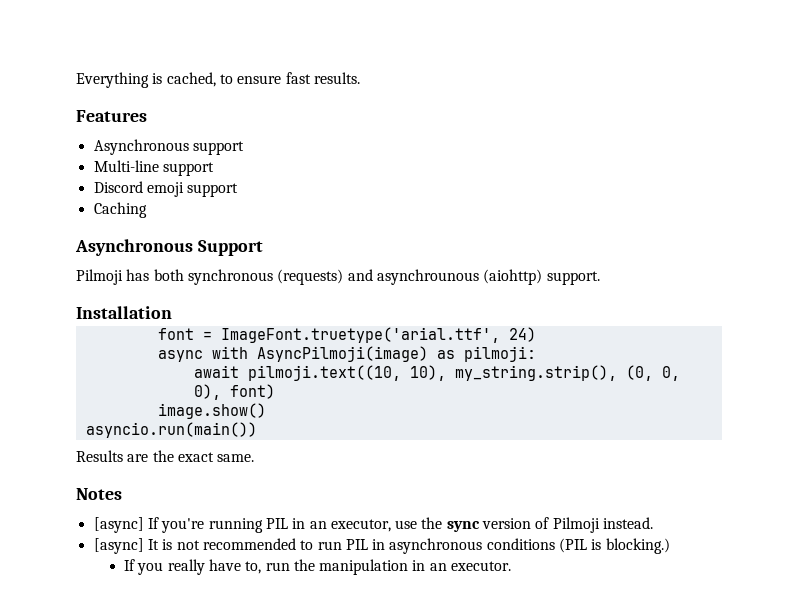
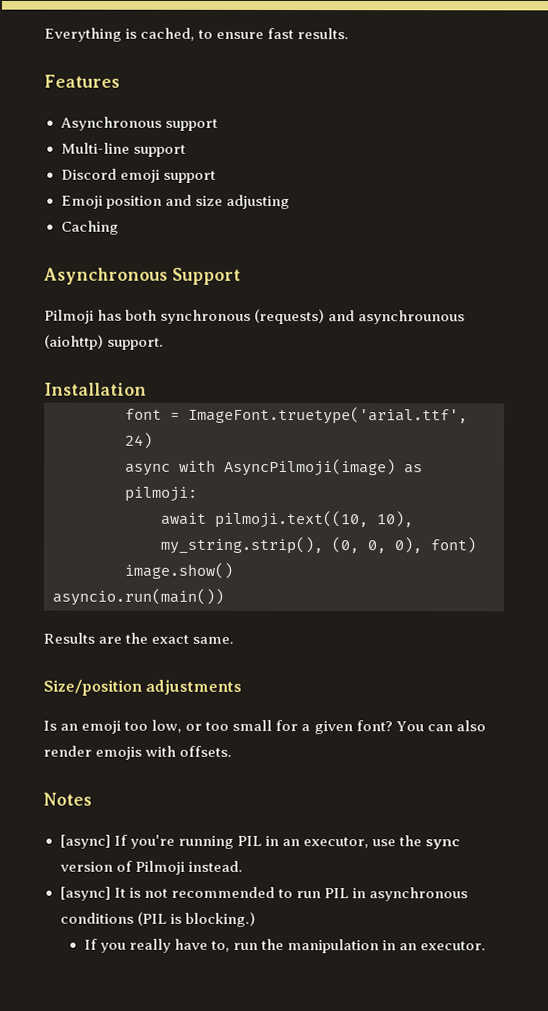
(239, 190) none -> [60,194,290,210] // Emoji position and size adjusting
(255, 458) none -> [43,679,243,696] [43,719,486,735] [43,745,233,760] // Size/position adjustments // Is an emoji too low, or too small for a given font? You can also render emojis with offsets.

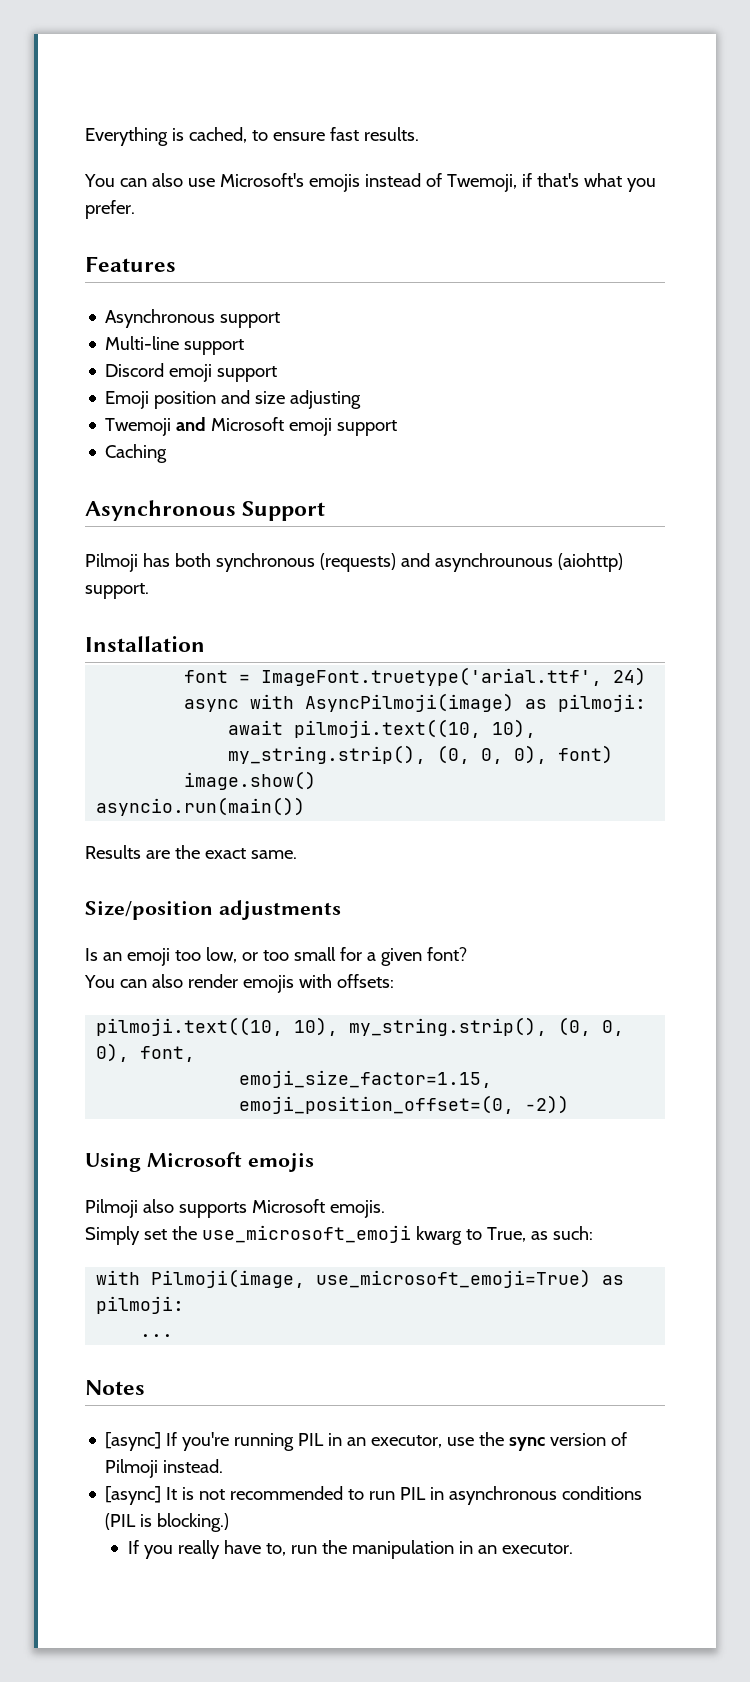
(350, 34) none -> [84,173,656,192] [85,200,135,219] // You can also use Microsoft's emojis instead of Twemoji, if that's what you prefer.
(290, 202) none -> [105,417,398,436] // Twemoji and Microsoft emoji support
(393, 726) none -> (467, 954) //
[179,745,233,757] offsets. -> [336,974,394,988] [96,1017,625,1036] [96,1043,196,1062] [239,1070,493,1088] [239,1095,570,1114] [85,1152,314,1172] [85,1199,385,1218] [85,1225,593,1245] [96,1269,625,1288] [96,1296,185,1314] [140,1334,174,1337] offsets: // pilmoji.text((10, 10), my_string.strip(), (0, 0, 0), font, // emoji_size_factor=1.15, emoji_position_offset=(0, -2)) // Using Microsoft emojis // Pilmoji also supports Microsoft emojis. // Simply set the use_microsoft_emoji kwarg to True, as such: // with Pilmoji(image, use_microsoft_emoji=True) as pilmoji: // ...

